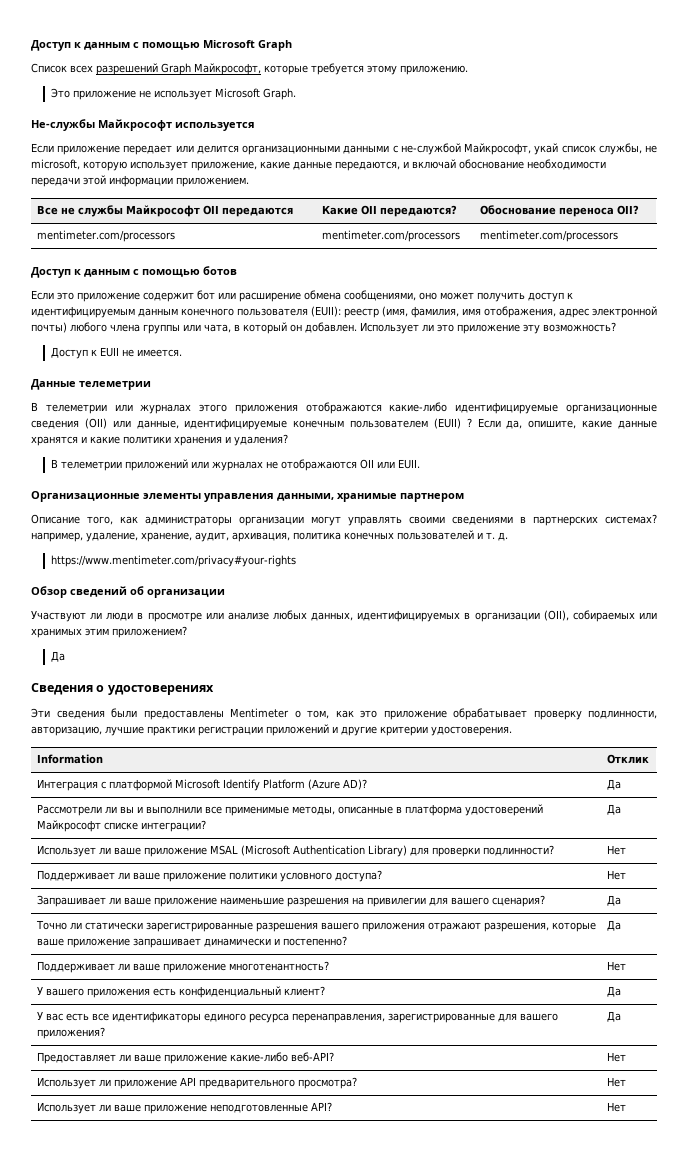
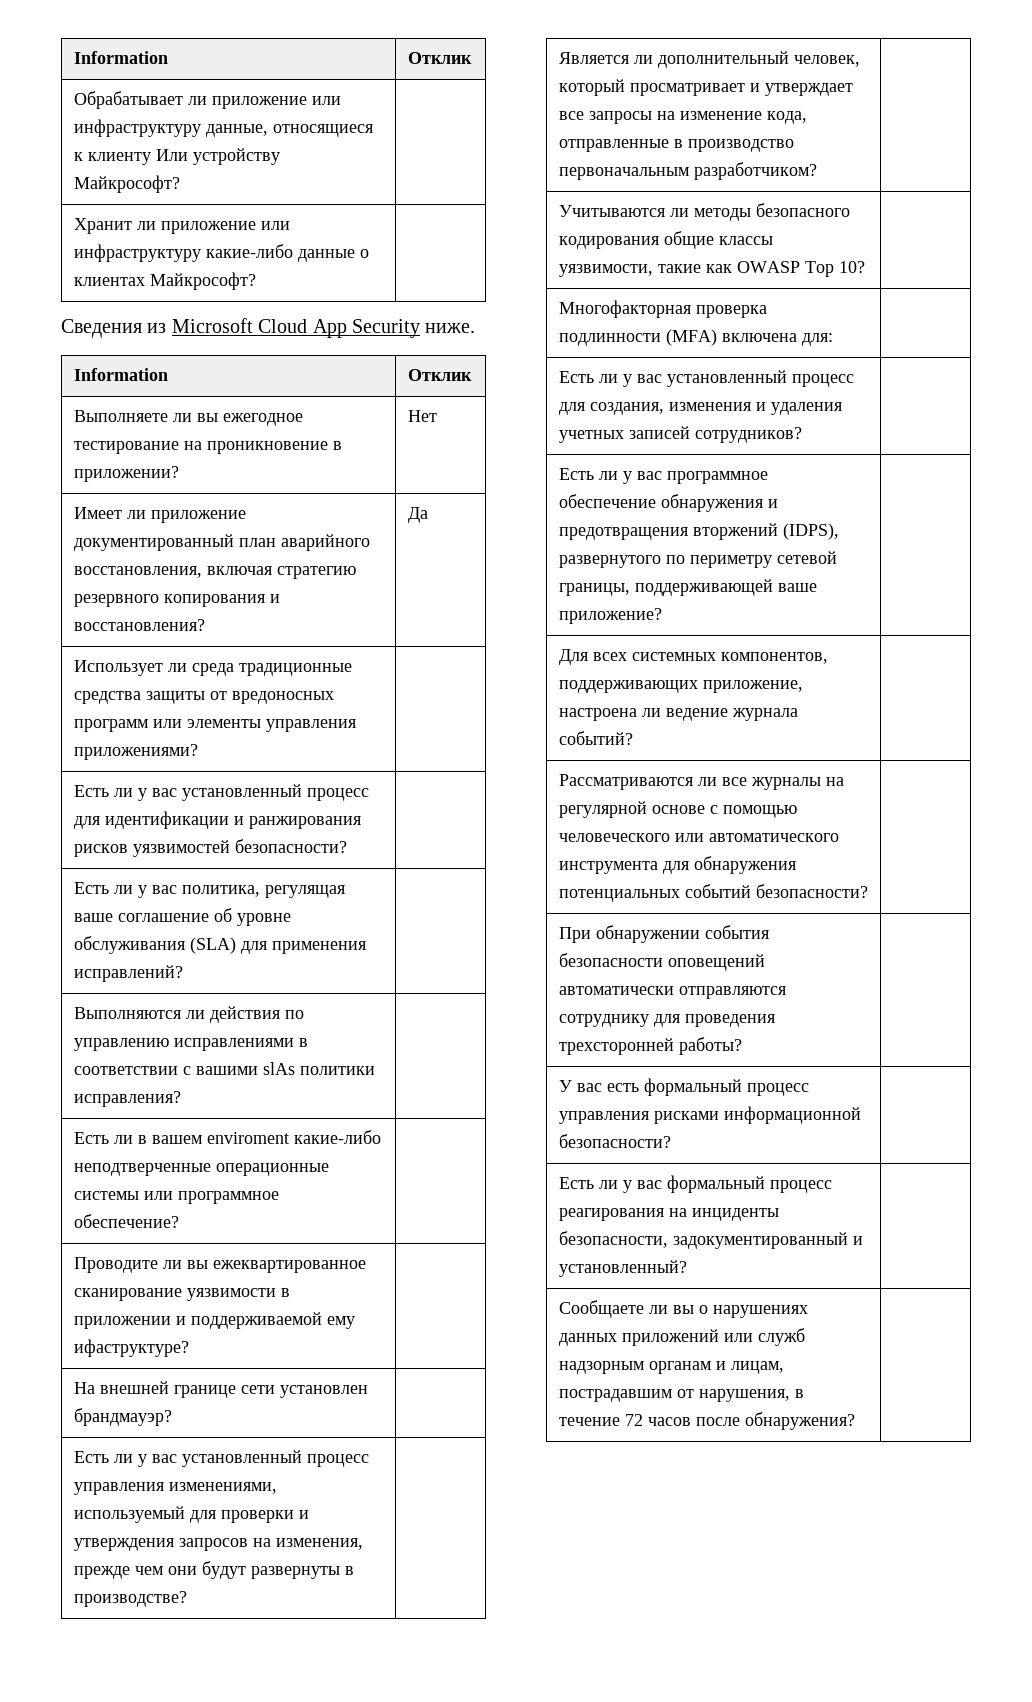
[31,40,292,51] [31,63,468,75] [51,88,297,100] [31,119,255,131] [31,143,658,155] [31,159,606,171] [31,175,249,187] [36,205,293,217] [321,205,457,217] [479,205,639,217] [36,230,175,242] [321,230,460,242] [479,230,618,242] [31,266,237,278] [31,290,573,302] [31,306,657,318] [31,322,616,334] [51,347,183,359] [31,379,151,390] [31,402,657,414] [31,418,657,430] [31,434,288,446] [51,459,421,471] [31,491,464,502] [31,514,657,526] [31,530,508,542] [51,555,297,567] [31,586,225,598] [31,610,657,622] [31,626,187,638] [51,651,66,662] [31,683,214,695] [31,708,657,720] [31,724,512,736] [36,754,103,764] [606,754,649,764] [36,779,367,791] [606,779,621,790] [36,804,543,816] [36,820,206,832] [606,804,621,815] [36,845,554,857] [606,845,626,855] [36,870,382,882] [606,870,626,880] [36,895,545,907] [606,895,621,906] [35,920,596,932] [36,936,347,948] [606,920,621,931] [36,961,329,973] [606,961,626,971] [36,986,325,998] [606,986,621,997] [36,1011,558,1023] [36,1027,105,1039] [606,1011,621,1022] [36,1052,334,1064] [606,1052,626,1062] [36,1077,357,1089] [606,1077,626,1087] [36,1102,332,1114] [606,1102,626,1112] Доступ к данным с помощью Microsoft Graph // Список всех разрешений Graph Майкрософт, которые требуется этому приложению. // Это приложение не использует Microsoft Graph. // Не-службы Майкрософт используется // Если приложение передает или делится организационными данными с не-службой Майкрософт, укай список службы, не microsoft, которую использует приложение, какие данные передаются, и включай обоснование необходимости передачи этой информации приложением. // Все не службы Майкрософт OII передаются | Какие OII передаются? | Обоснование переноса OII? // mentimeter.com/processors | mentimeter.com/processors | mentimeter.com/processors // Доступ к данным с помощью ботов // Если это приложение содержит бот или расширение обмена сообщениями, оно может получить доступ к идентифицируемым данным конечного пользователя (EUII): реестр (имя, фамилия, имя отображения, адрес электронной почты) любого члена группы или чата, в который он добавлен. Использует ли это приложение эту возможность? // Доступ к EUII не имеется. // Данные телеметрии // В телеметрии или журналах этого приложения отображаются какие-либо идентифицируемые организационные сведения (OII) или данные, идентифицируемые конечным пользователем (EUII) ? Если да, опишите, какие данные хранятся и какие политики хранения и удаления? // В телеметрии приложений или журналах не отображаются OII или EUII. // Организационные элементы управления данными, хранимые партнером // Описание того, как администраторы организации могут управлять своими сведениями в партнерских системах? например, удаление, хранение, аудит, архивация, политика конечных пользователей и т. д. // https://www.mentimeter.com/privacy#your-rights // Обзор сведений об организации // Участвуют ли люди в просмотре или анализе любых данных, идентифицируемых в организации (OII), собираемых или хранимых этим приложением? // Да // Сведения о удостоверениях // Эти сведения были предоставлены Mentimeter о том, как это приложение обрабатывает проверку подлинности, авторизацию, лучшие практики регистрации приложений и другие критерии удостоверения. // Information | Отклик // Интеграция с платформой Microsoft Identify Platform (Azure AD)? | Да // Рассмотрели ли вы и выполнили все применимые методы, описанные в платформа удостоверений Майкрософт списке интеграции? | Да // Использует ли ваше приложение MSAL (Microsoft Authentication Library) для проверки подлинности? | Нет // Поддерживает ли ваше приложение политики условного доступа? | Нет // Запрашивает ли ваше приложение наименьшие разрешения на привилегии для вашего сценария? | Да // Точно ли статически зарегистрированные разрешения вашего приложения отражают разрешения, которые ваше приложение запрашивает динамически и постепенно? | Да // Поддерживает ли ваше приложение многотенантность? | Нет // У вашего приложения есть конфиденциальный клиент? | Да // У вас есть все идентификаторы единого ресурса перенаправления, зарегистрированные для вашего приложения? | Да // Предоставляет ли ваше приложение какие-либо веб-API? | Нет // Использует ли приложение API предварительного просмотра? | Нет // Использует ли ваше приложение неподготовленные API? | Нет -> [73,51,168,64] [407,52,472,64] [73,91,341,109] [73,119,373,137] [73,148,280,165] [73,175,180,193] [73,218,290,234] [73,244,369,262] [73,272,256,290] [61,318,476,338] [73,368,168,381] [407,369,472,381] [73,410,303,426] [73,441,342,454] [73,466,179,482] [407,410,437,422] [73,507,246,523] [73,534,370,551] [73,566,356,579] [73,594,280,607] [73,619,205,631] [407,507,428,523] [73,660,352,676] [73,691,334,704] [73,719,356,732] [73,744,198,760] [73,784,369,801] [73,811,361,829] [73,839,347,857] [73,882,345,898] [73,908,291,926] [73,936,366,954] [73,965,183,982] [73,1006,304,1023] [73,1038,308,1051] [73,1062,375,1075] [73,1091,181,1107] [73,1130,381,1144] [73,1163,329,1176] [73,1191,279,1204] [73,1214,179,1228] [73,1257,366,1273] [73,1288,290,1301] [73,1312,355,1329] [73,1339,189,1357] [73,1381,368,1398] [73,1408,172,1426] [73,1450,369,1467] [73,1482,277,1495] [73,1506,309,1523] [73,1538,363,1551] [73,1561,354,1579] [73,1591,187,1607] [558,51,860,68] [558,79,853,96] [558,111,807,124] [558,139,794,152] [558,162,817,180] [558,203,850,221] [558,231,773,249] [558,261,865,277] [558,300,767,318] [558,329,833,346] [558,370,854,387] [558,402,842,415] [558,426,802,443] [558,468,768,484] [558,494,778,512] [558,523,839,540] [558,551,837,568] [558,579,817,596] [558,608,662,624] [558,649,828,665] [558,680,803,693] [558,708,798,721] [558,731,633,745] [558,774,844,790] [558,801,797,818] [558,833,839,842] [558,856,796,874] [558,884,868,902] [558,925,769,943] [558,953,765,971] [558,986,786,999] [558,1014,775,1027] [558,1037,742,1055] [558,1078,809,1096] [558,1106,861,1124] [558,1134,671,1148] [558,1175,832,1193] [558,1208,779,1221] [558,1231,863,1249] [558,1260,687,1277] [558,1300,808,1318] [558,1328,805,1346] [558,1361,784,1374] [558,1389,804,1402] [558,1412,855,1430] Information | Отклик // Обрабатывает ли приложение или инфраструктуру данные, относящиеся к клиенту Или устройству Майкрософт? | // Хранит ли приложение или инфраструктуру какие-либо данные о клиентах Майкрософт? | // Сведения из Microsoft Cloud App Security ниже. // Information | Отклик // Выполняете ли вы ежегодное тестирование на проникновение в приложении? | Нет // Имеет ли приложение документированный план аварийного восстановления, включая стратегию резервного копирования и восстановления? | Да // Использует ли среда традиционные средства защиты от вредоносных программ или элементы управления приложениями? | // Есть ли у вас установленный процесс для идентификации и ранжирования рисков уязвимостей безопасности? | // Есть ли у вас политика, регулящая ваше соглашение об уровне обслуживания (SLA) для применения исправлений? | // Выполняются ли действия по управлению исправлениями в соответствии с вашими slAs политики исправления? | // Есть ли в вашем enviroment какие-либо неподтверченные операционные системы или программное обеспечение? | // Проводите ли вы ежеквартированное сканирование уязвимости в приложении и поддерживаемой ему ифаструктуре? | // На внешней границе сети установлен брандмауэр? | // Есть ли у вас установленный процесс управления изменениями, используемый для проверки и утверждения запросов на изменения, прежде чем они будут развернуты в производстве? | // Является ли дополнительный человек, который просматривает и утверждает все запросы на изменение кода, отправленные в производство первоначальным разработчиком? | // Учитываются ли методы безопасного кодирования общие классы уязвимости, такие как OWASP Top 10? | // Многофакторная проверка подлинности (MFA) включена для: | // Есть ли у вас установленный процесс для создания, изменения и удаления учетных записей сотрудников? | // Есть ли у вас программное обеспечение обнаружения и предотвращения вторжений (IDPS), развернутого по периметру сетевой границы, поддерживающей ваше приложение? | // Для всех системных компонентов, поддерживающих приложение, настроена ли ведение журнала событий? | // Рассматриваются ли все журналы на регулярной основе с помощью человеческого или автоматического инструмента для обнаружения потенциальных событий безопасности? | // При обнаружении события безопасности оповещений автоматически отправляются сотруднику для проведения трехсторонней работы? | // У вас есть формальный процесс управления рисками информационной безопасности? | // Есть ли у вас формальный процесс реагирования на инциденты безопасности, задокументированный и установленный? | // Сообщаете ли вы о нарушениях данных приложений или служб надзорным органам и лицам, пострадавшим от нарушения, в течение 72 часов после обнаружения? |

